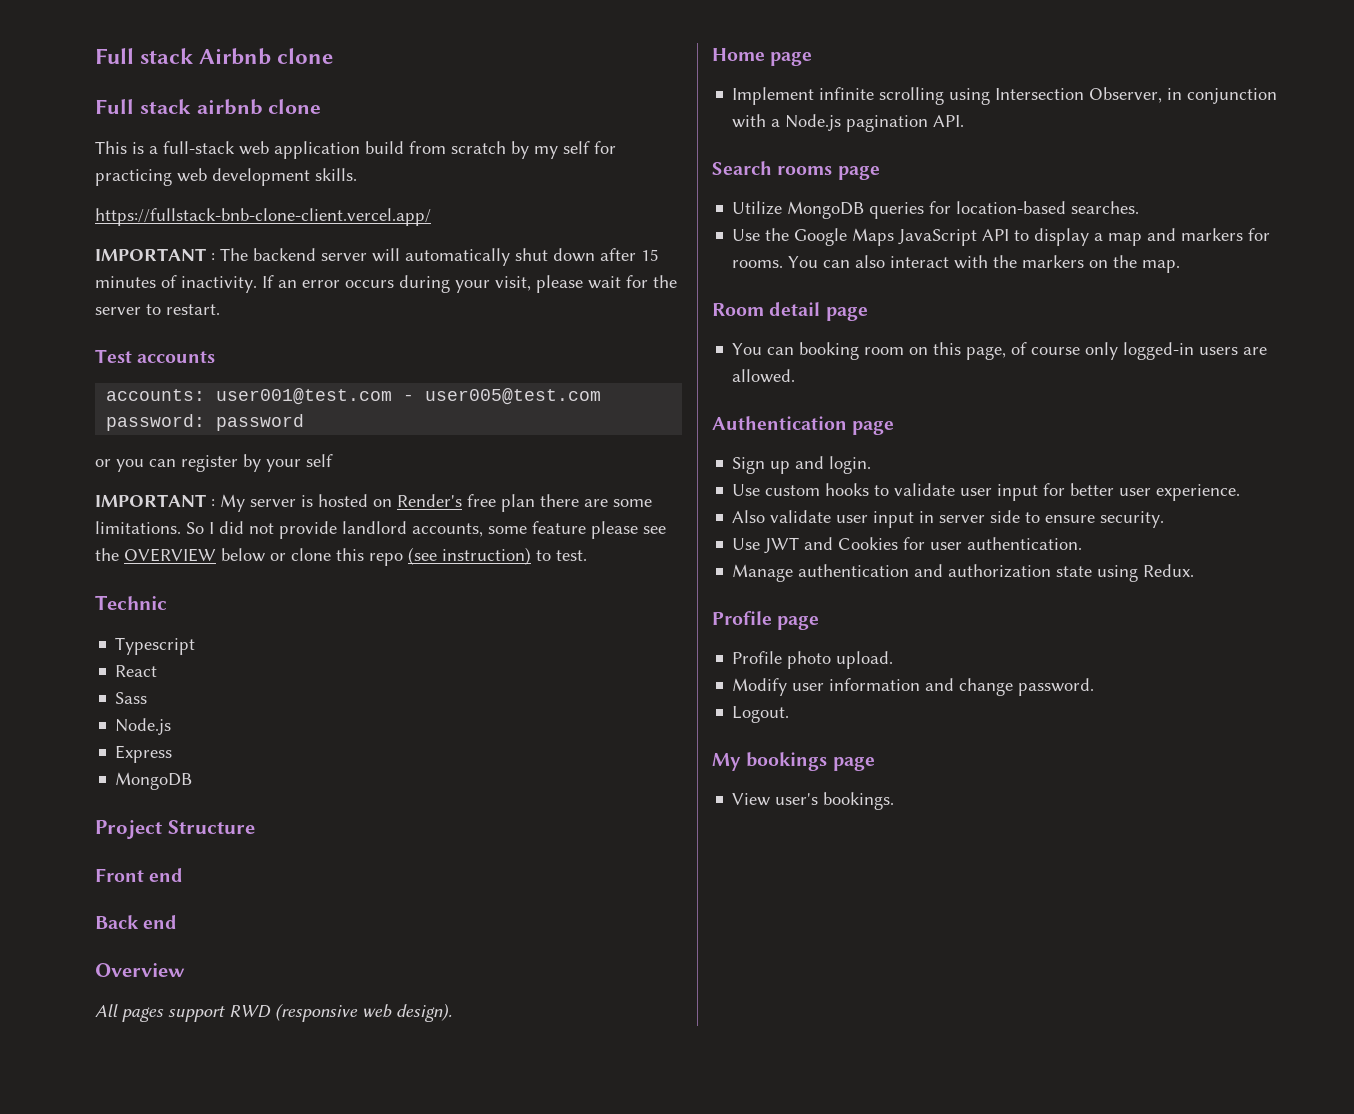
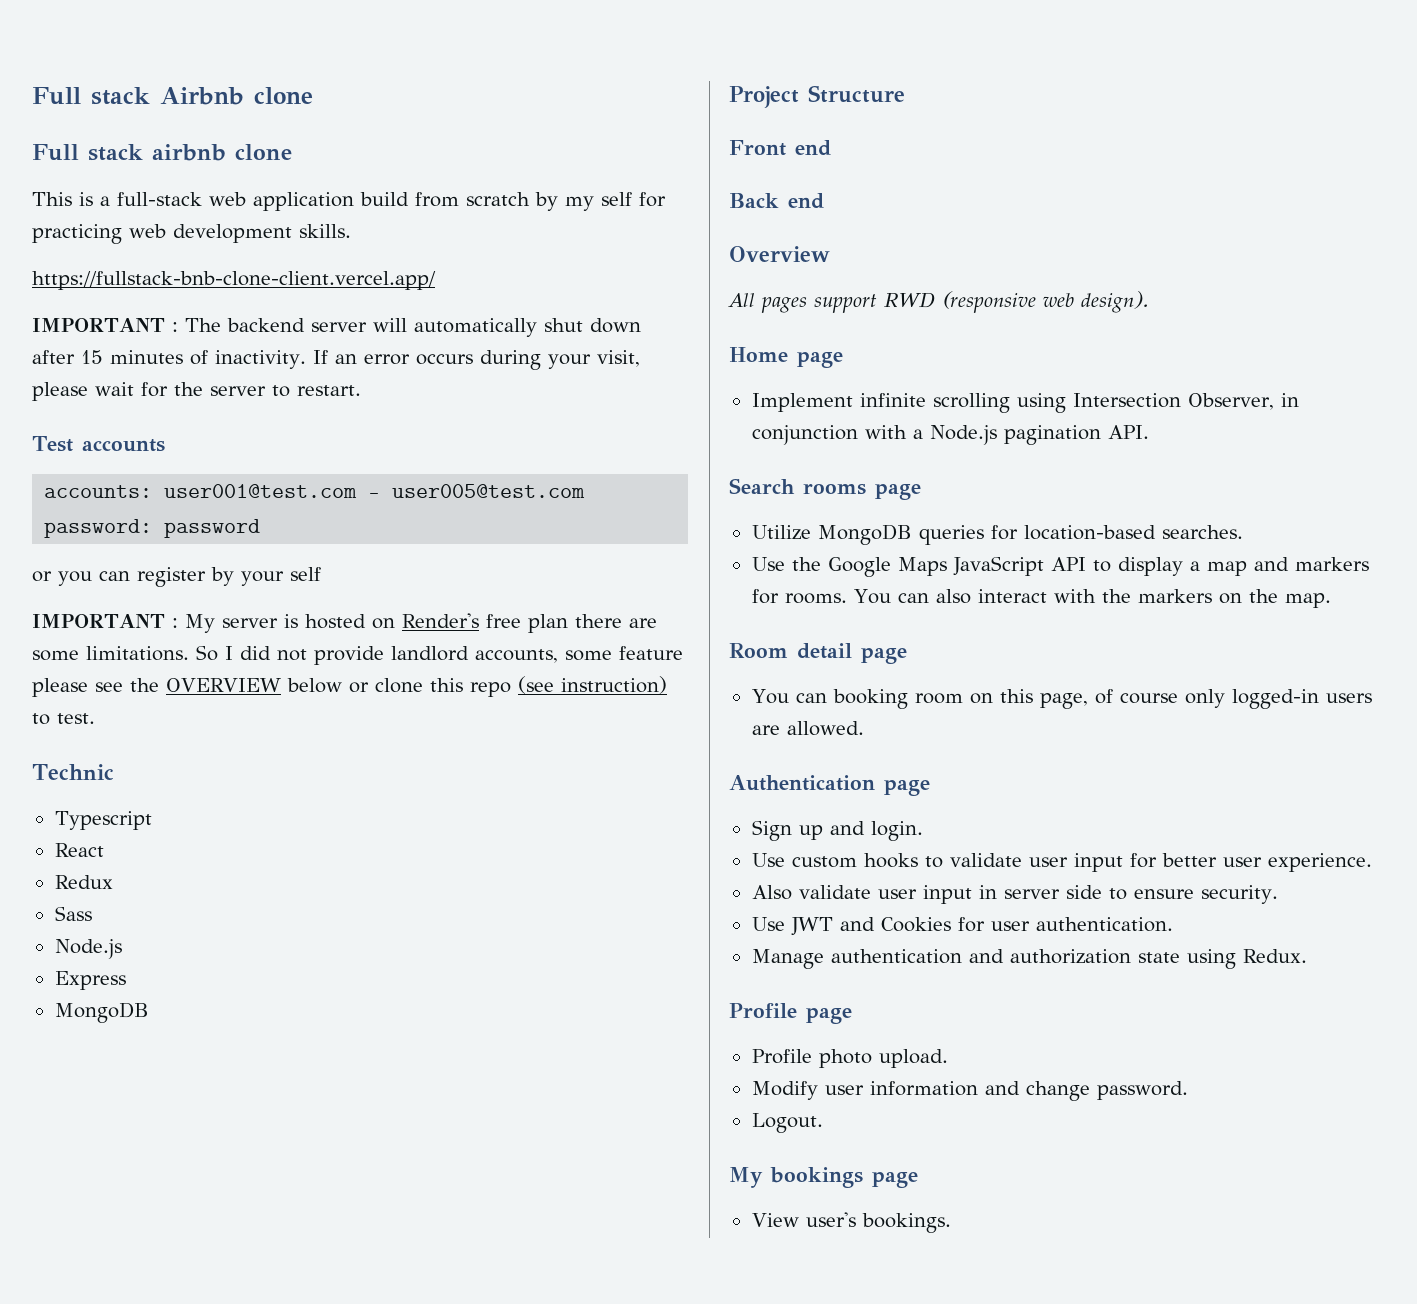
(158, 671) none -> [54,875,113,889] // Redux

